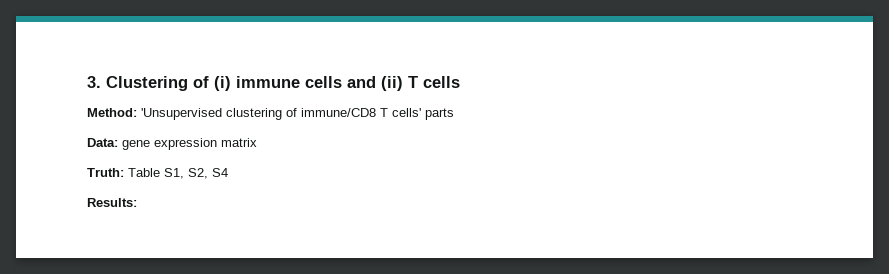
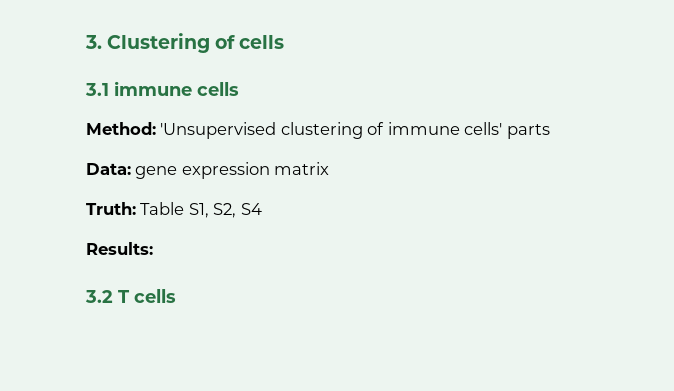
[214,76,231,91] (i) -> [239,35,285,49] [85,83,109,96] cells // 3.1
[347,76,460,91] and (ii) T cells -> (239, 89) none
[301,108,388,117] immune/CD8 T -> [387,122,460,135] immune
(137, 202) none -> [85,289,176,303] // 3.2 T cells

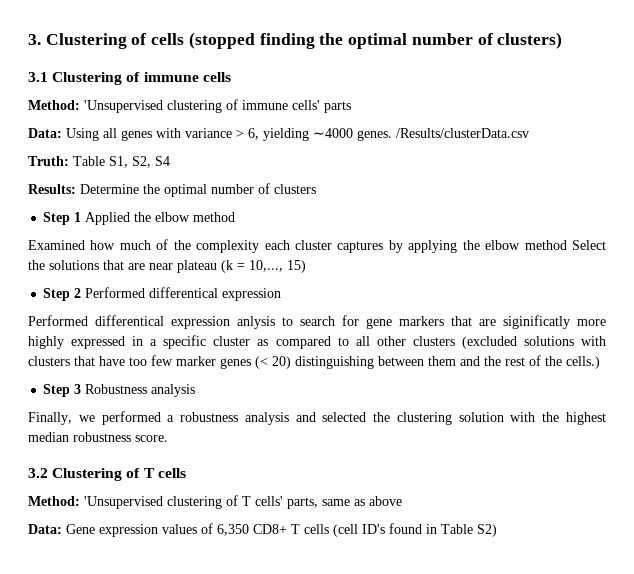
(285, 42) none -> [188,32,563,49] (stopped finding the optimal number of clusters)
(109, 89) none -> [52,72,141,85] Clustering of
[135,162,330,179] gene expression matrix -> [66,128,529,141] Using all genes with variance > 6, yielding ∼4000 genes. /Results/clusterData.csv
(153, 248) none -> [80,183,316,197] [43,212,236,225] [28,239,607,253] [28,260,306,273] [43,287,282,301] [28,315,606,329] [28,335,606,349] [28,355,600,369] [43,384,196,397] [28,411,606,425] [28,432,168,442] Determine the optimal number of clusters // Step 1 Applied the elbow method // Examined how much of the complexity each cluster captures by applying the elbow method Select the solutions that are near plateau (k = 10,..., 15) // Step 2 Performed differentical expression // Performed differentical expression anlysis to search for gene markers that are siginificatly more highly expressed in a specific cluster as compared to all other clusters (excluded solutions with clusters that have too few marker genes (< 20) distinguishing between them and the rest of the cells.) // Step 3 Robustness analysis // Finally, we performed a robustness analysis and selected the clustering solution with the highest median robustness score.
[118,289,176,303] T cells -> [52,468,186,481] [28,495,402,509] [28,523,497,537] Clustering of T cells // Method: 'Unsupervised clustering of T cells' parts, same as above // Data: Gene expression values of 6,350 CD8+ T cells (cell ID's found in Table S2)

